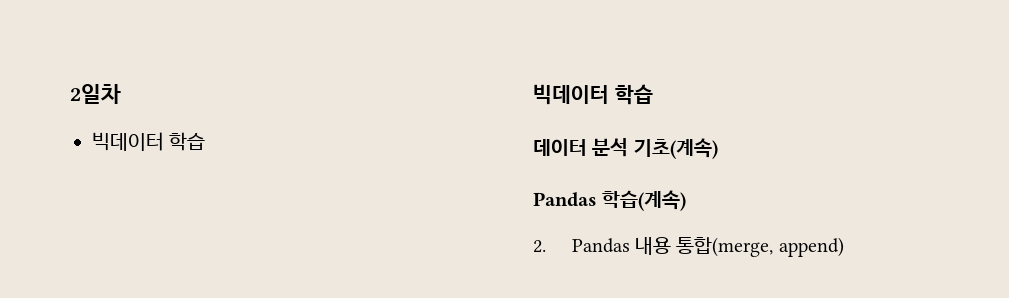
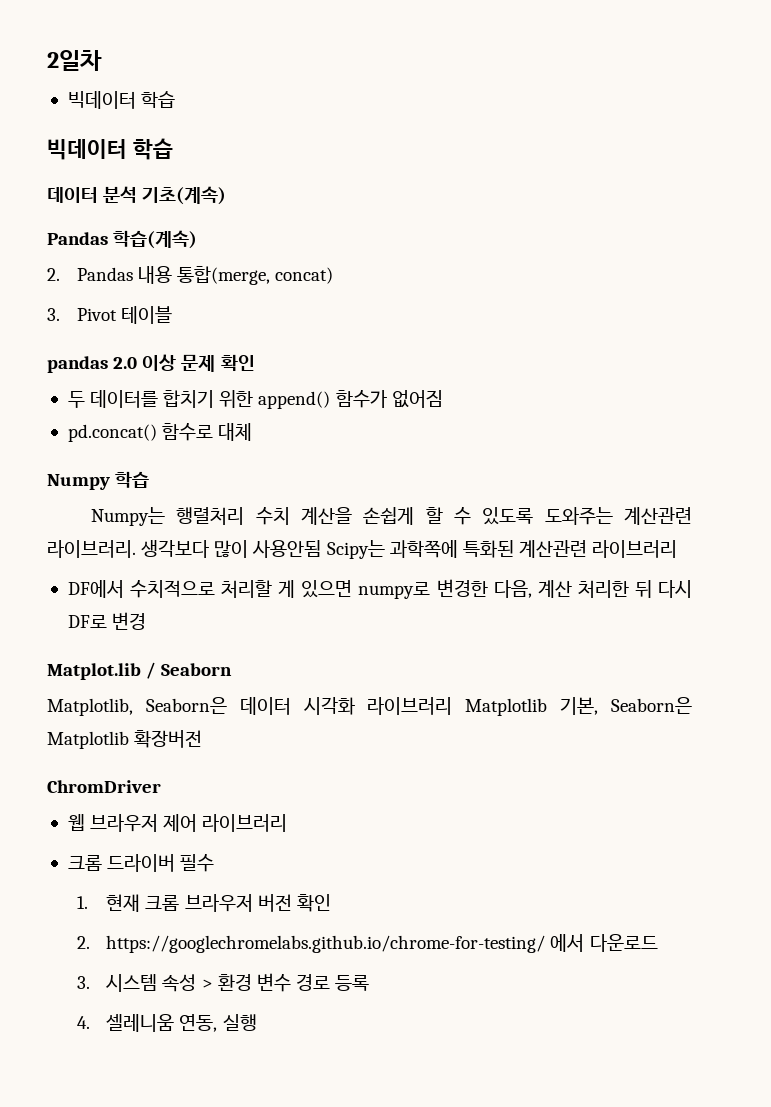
[778,237,844,257] append) -> [275,267,334,284] [47,306,172,324] [47,354,255,373] [67,390,443,409] [67,423,253,442] [47,471,150,490] [90,507,692,526] [47,540,678,559] [67,579,693,599] [67,612,147,630] [47,662,233,680] [47,697,693,716] [47,730,203,749] [47,780,161,793] [67,814,288,832] [67,854,215,872] [76,894,331,912] [76,934,658,953] [76,973,370,992] [76,1014,257,1032] concat) // 3. Pivot 테이블 // pandas 2.0 이상 문제 확인 // 두 데이터를 합치기 위한 append() 함수가 없어짐 // pd.concat() 함수로 대체 // Numpy 학습 // Numpy는 행렬처리 수치 계산을 손쉽게 할 수 있도록 도와주는 계산관련 라이브러리. 생각보다 많이 사용안됨 Scipy는 과학쪽에 특화된 계산관련 라이브러리 // DF에서 수치적으로 처리할 게 있으면 numpy로 변경한 다음, 계산 처리한 뒤 다시 DF로 변경 // Matplot.lib / Seaborn // Matplotlib, Seaborn은 데이터 시각화 라이브러리 Matplotlib 기본, Seaborn은 Matplotlib 확장버전 // ChromDriver // 웹 브라우저 제어 라이브러리 // 크롬 드라이버 필수 // 1. 현재 크롬 브라우저 버전 확인 // 2. https://googlechromelabs.github.io/chrome-for-testing/ 에서 다운로드 // 3. 시스템 속성 > 환경 변수 경로 등록 // 4. 셀레니움 연동, 실행

